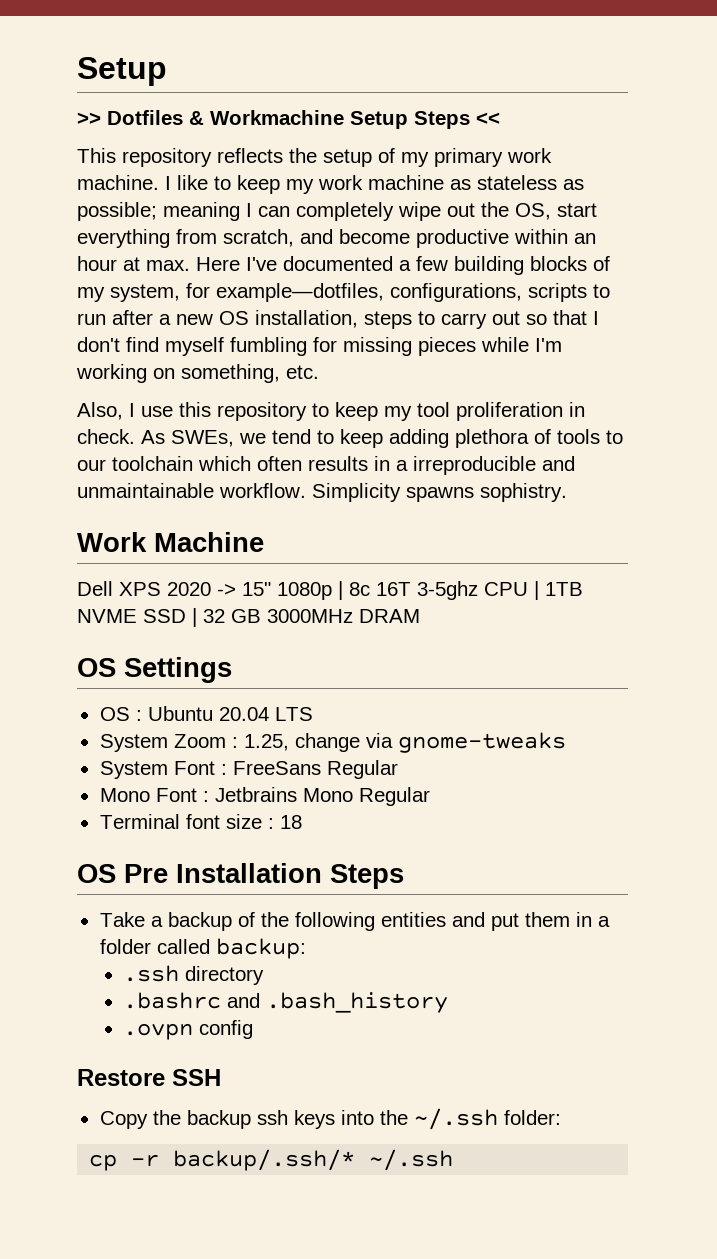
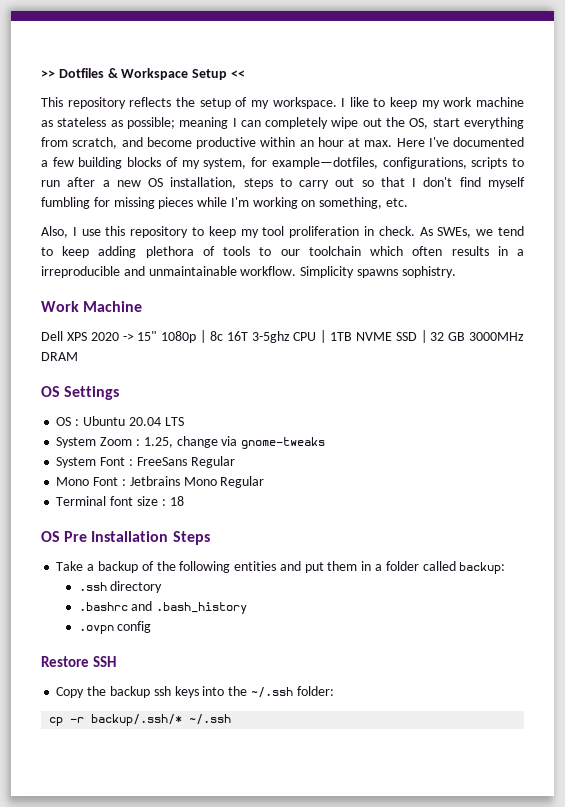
[77,57,167,86] Setup // -> (41, 74) none
[210,110,470,129] Workmachine Setup Steps -> [121,68,228,80] Workspace Setup
[434,148,552,167] [77,175,159,190] primary work machine. -> [272,97,337,109] workspace.

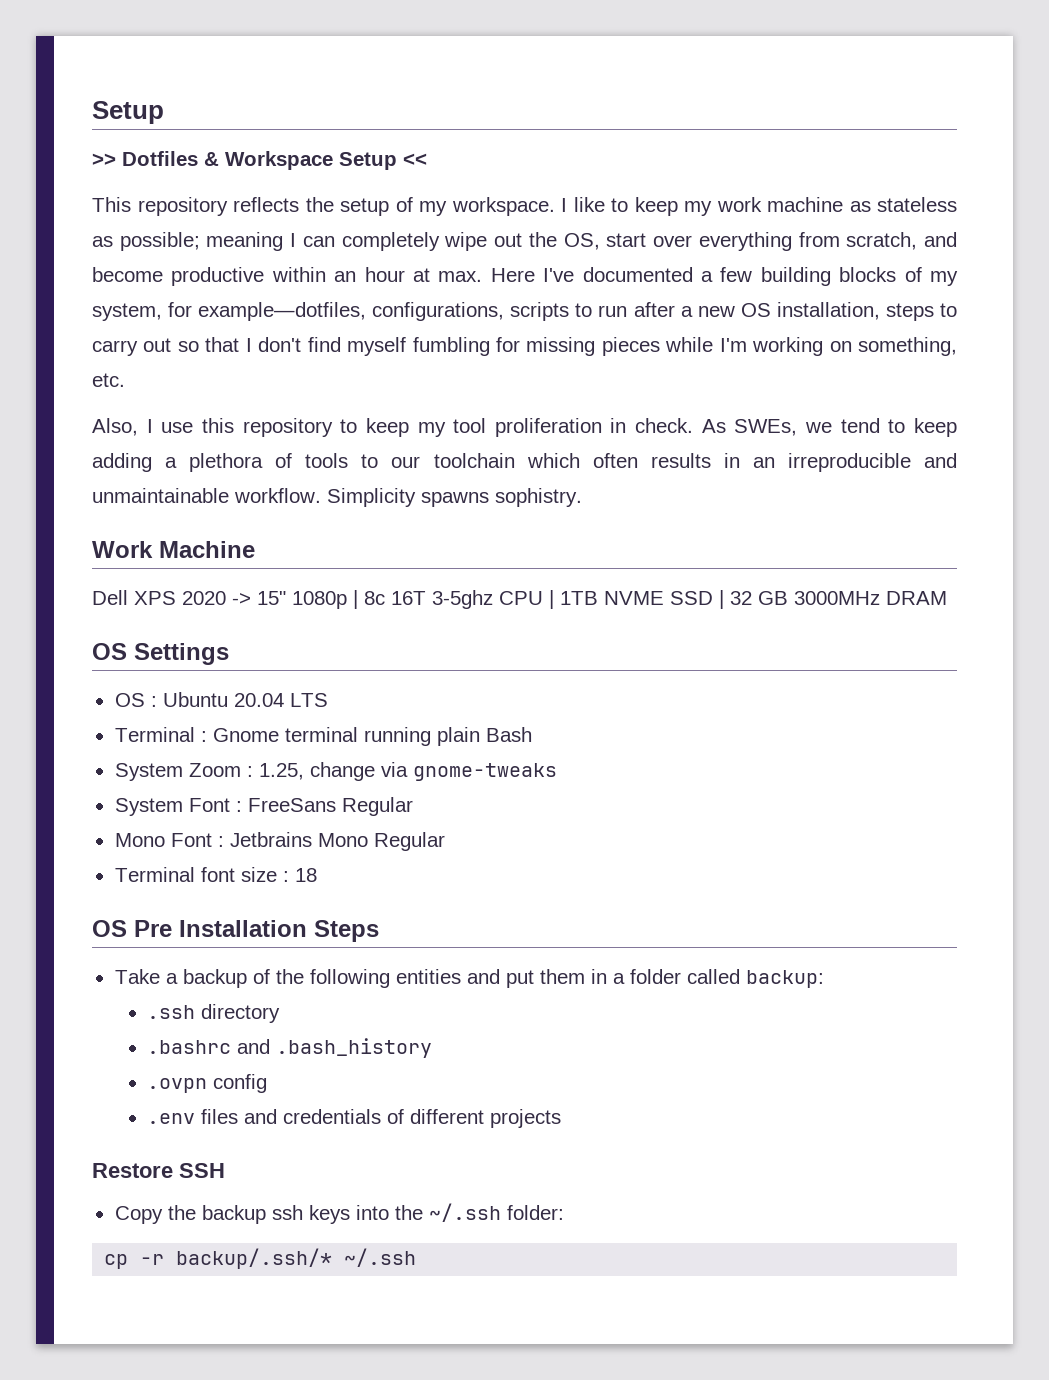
(41, 74) none -> [92,101,164,124] Setup //
(460, 122) none -> [653,235,693,247] over
(137, 252) none -> [165,457,178,468] a
[517,249,524,256] a -> [752,457,775,468] an
(184, 421) none -> [114,727,532,746] // Terminal : Gnome terminal running plain Bash
(152, 627) none -> [147,1109,562,1128] // .env files and credentials of different projects

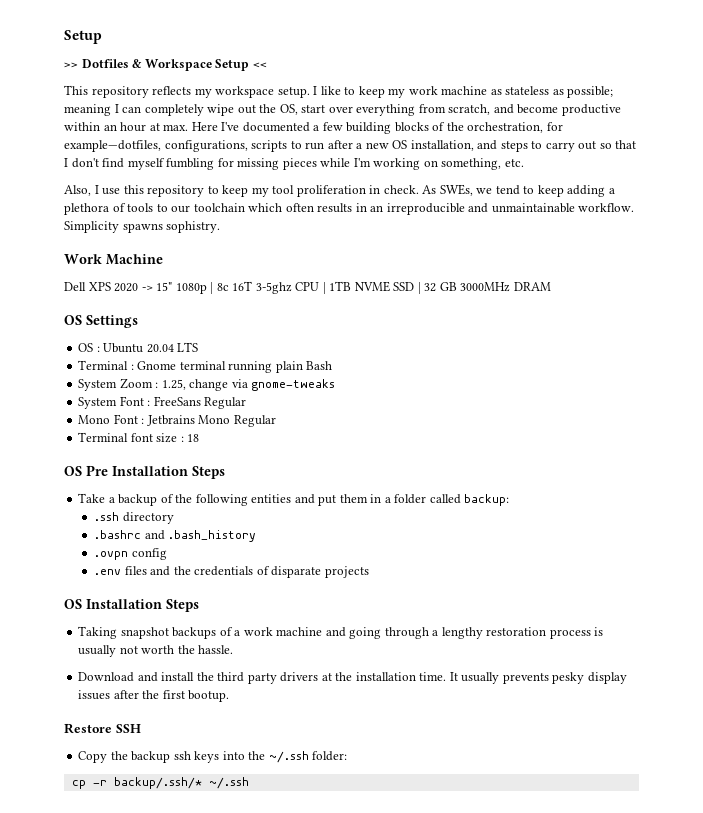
[305,197,555,216] the setup of my workspace. -> [194,86,310,98] my workspace setup.
[929,271,958,286] [92,303,162,321] my system, -> [446,122,544,133] the orchestration,
(880, 311) none -> [477,140,498,150] and
(278, 1116) none -> [173,566,191,575] the
[410,1109,485,1124] different -> [271,566,322,578] disparate
(562, 1118) none -> [64,599,199,612] [78,626,604,639] [78,645,234,657] [78,672,627,684] [78,690,230,702] // OS Installation Steps // Taking snapshot backups of a work machine and going through a lengthy restoration process is usually not worth the hassle. // Download and install the third party drivers at the installation time. It usually prevents pesky display issues after the first bootup.

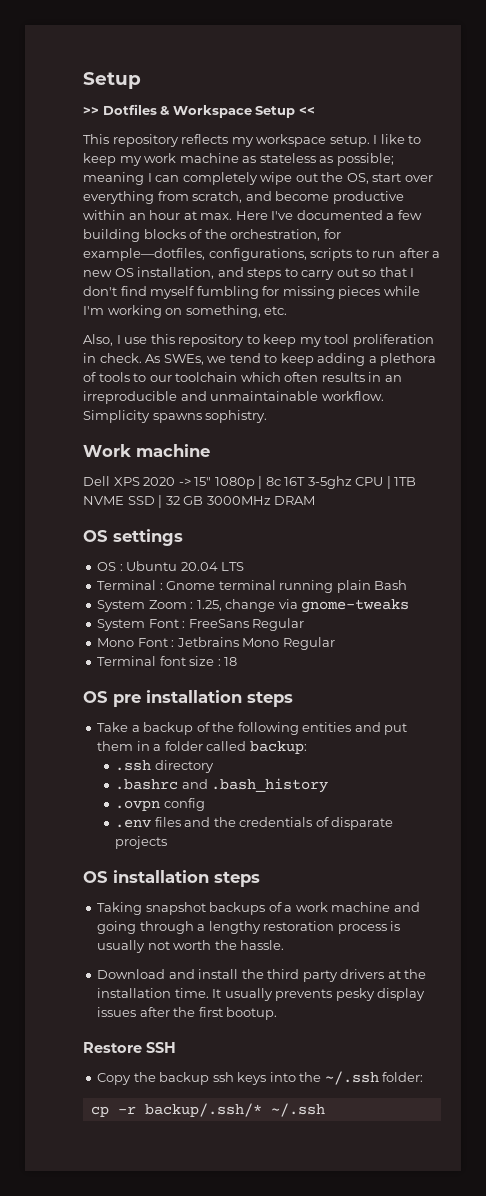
[106,254,163,265] Machine -> [136,444,210,457] machine
[86,315,138,328] Settings -> [113,529,183,546] settings
[86,465,225,479] Pre Installation Steps -> [113,690,293,707] pre installation steps
[86,599,199,612] Installation Steps -> [113,870,260,887] installation steps

